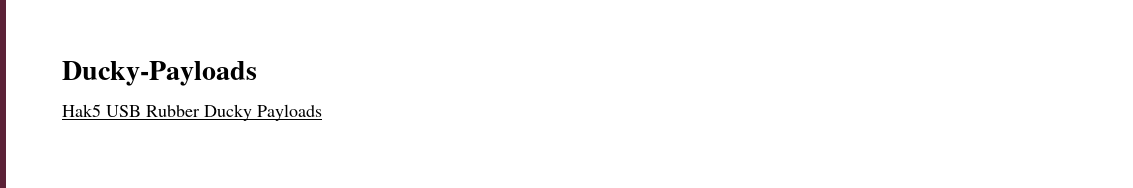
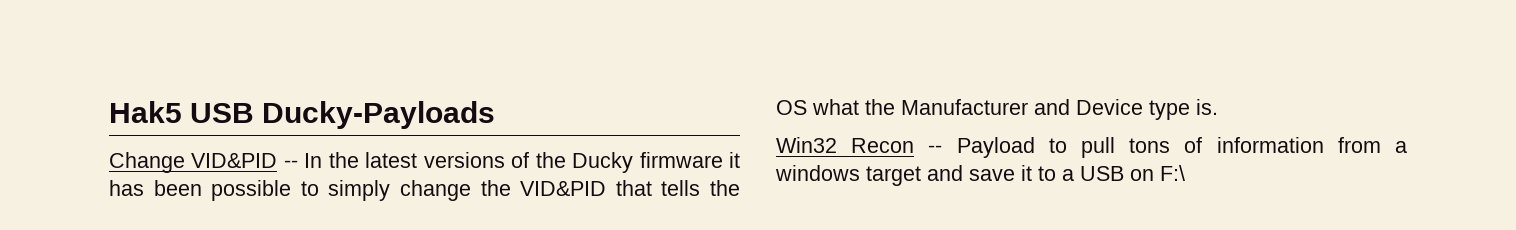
(62, 73) none -> [109,101,255,123] Hak5 USB
[62,104,322,121] Hak5 USB Rubber Ducky Payloads -> [109,152,740,173] [109,180,741,201] [776,99,1218,120] [776,137,1407,158] [775,165,1185,186] Change VID&PID -- In the latest versions of the Ducky firmware it has been possible to simply change the VID&PID that tells the OS what the Manufacturer and Device type is. // Win32 Recon -- Payload to pull tons of information from a windows target and save it to a USB on F:\

